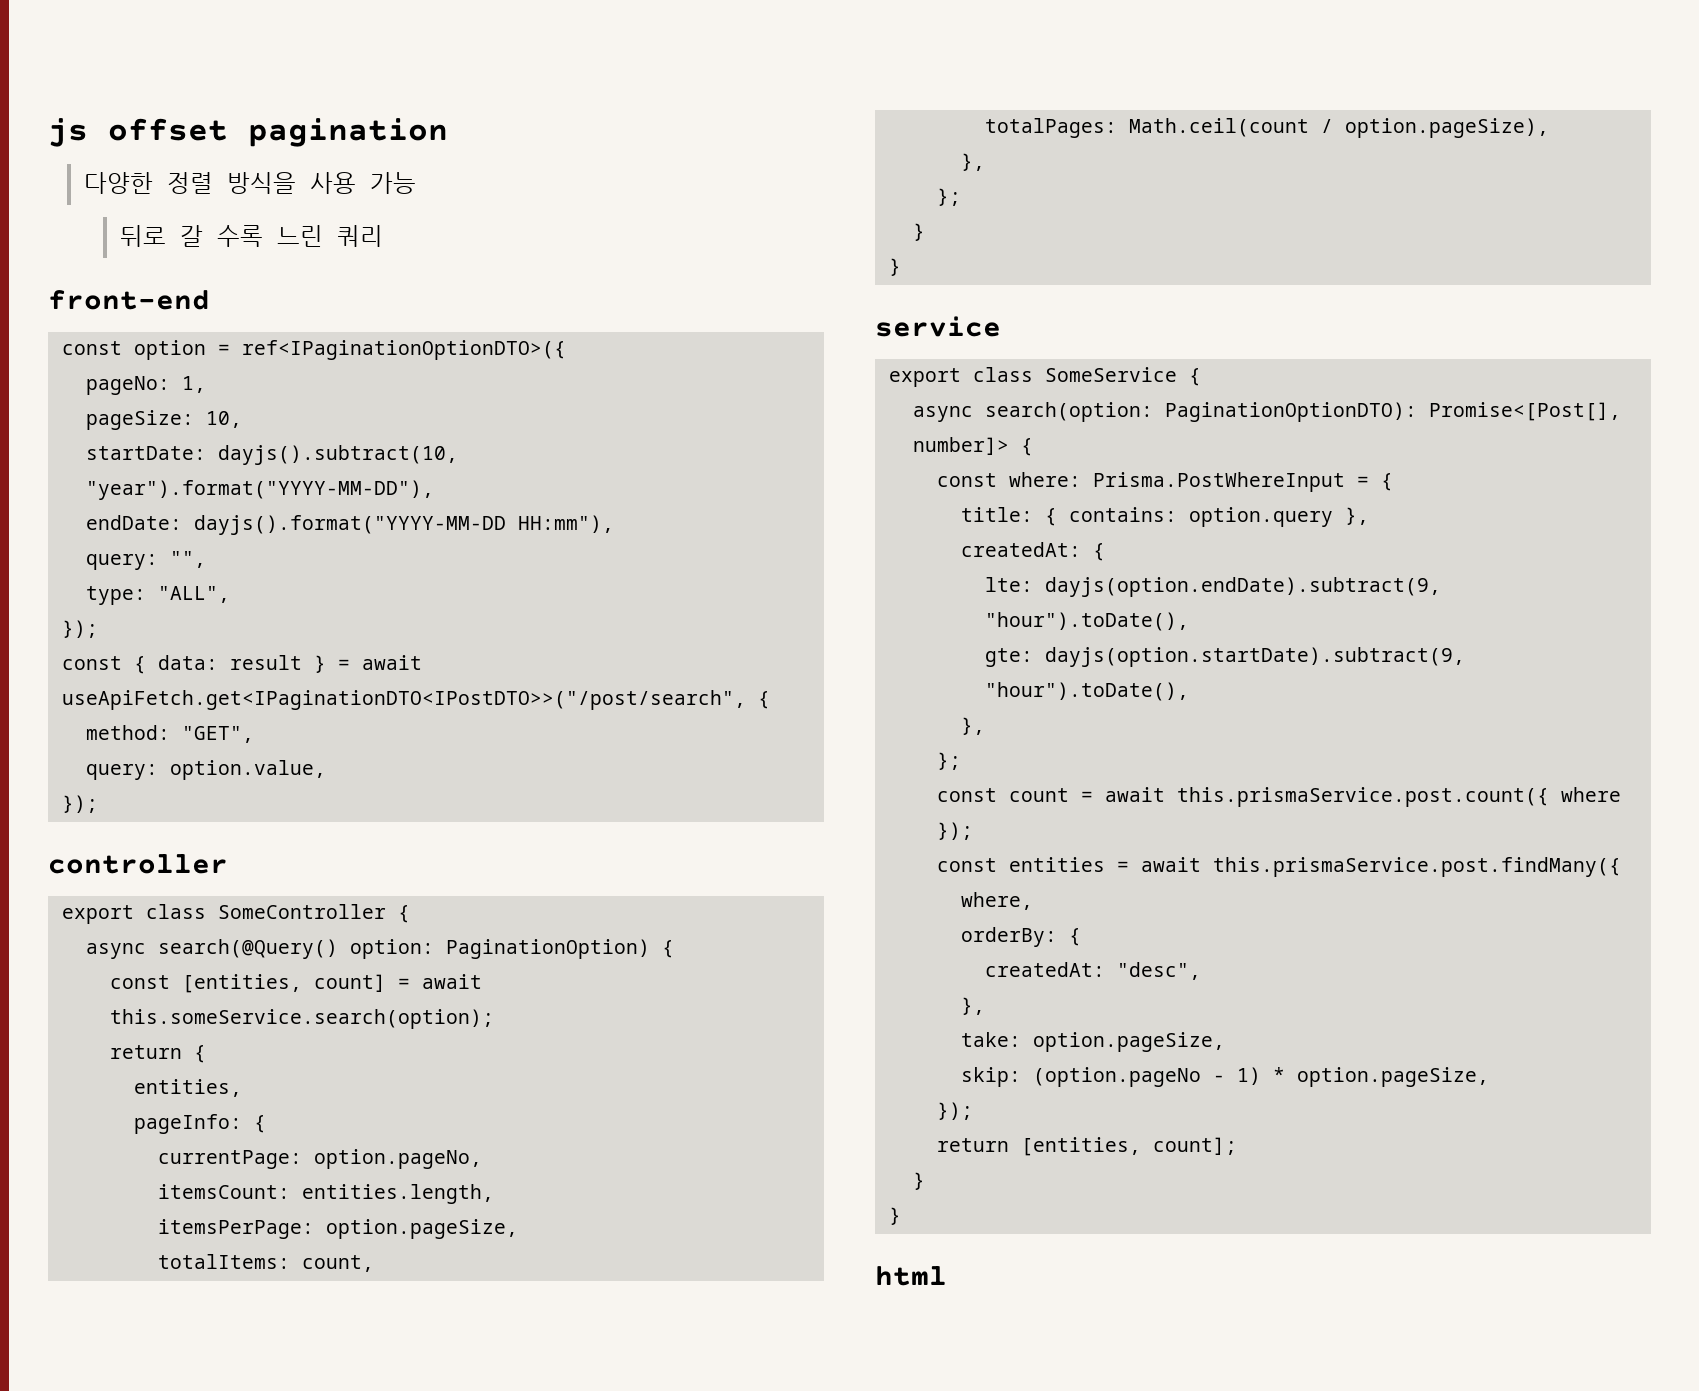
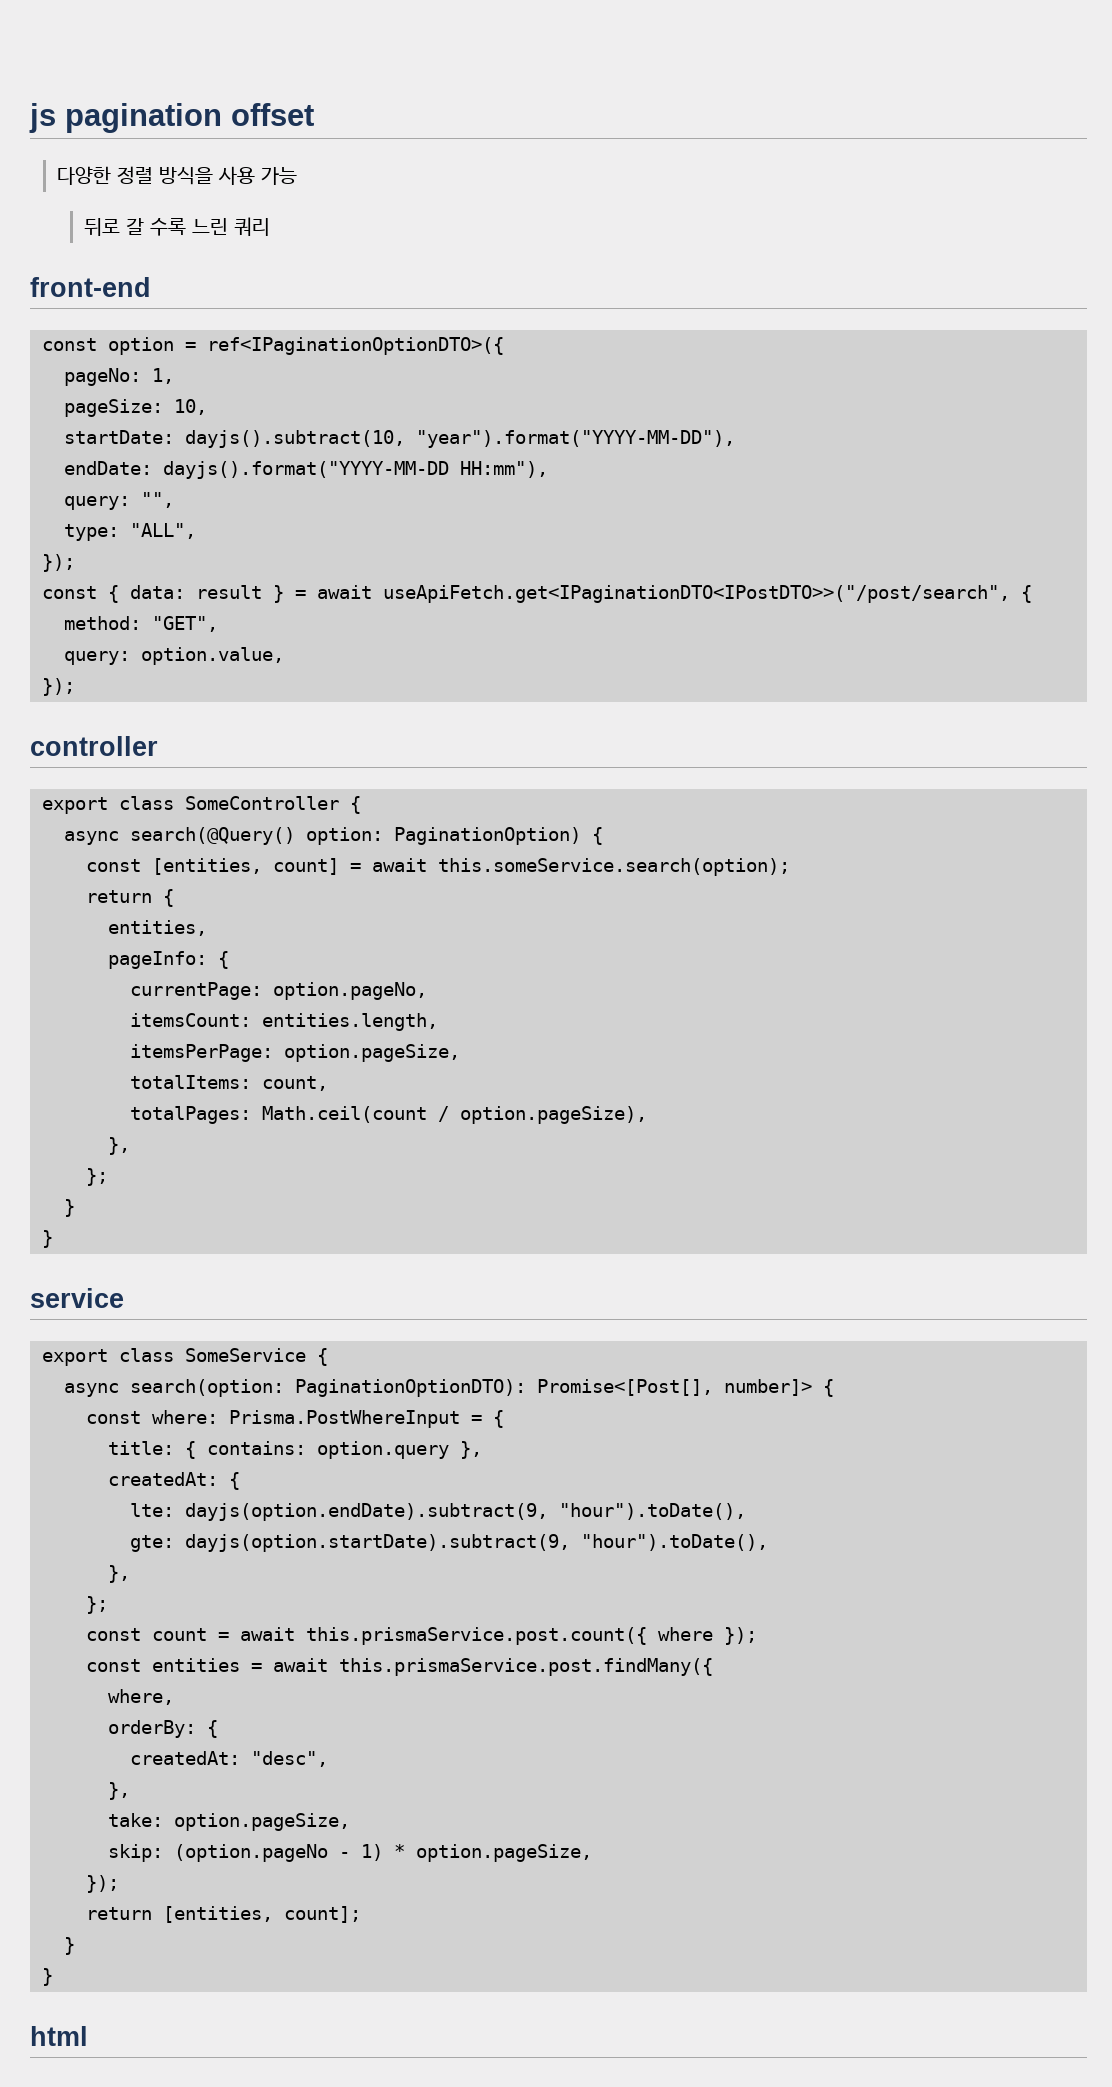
(88, 132) none -> [65,103,222,133] pagination
[248,118,448,147] pagination -> (314, 114) none

